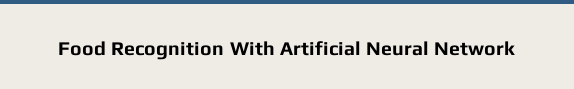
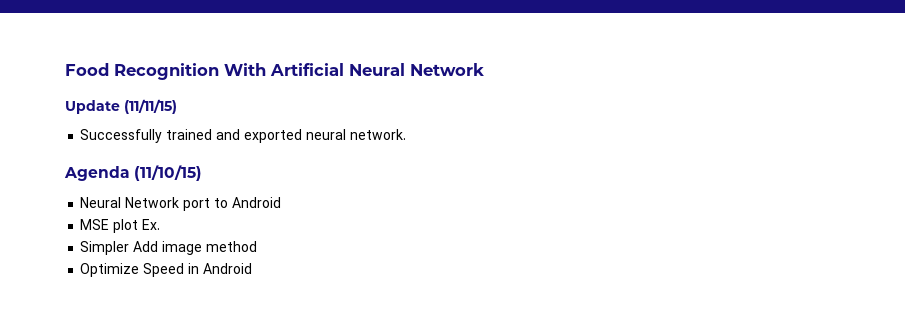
(516, 48) none -> [65,99,177,114] [80,129,407,143] [64,165,203,181] [80,197,282,211] [80,219,161,233] [80,241,258,255] [80,263,253,277] // Update (11/11/15) // Successfully trained and exported neural network. // Agenda (11/10/15) // Neural Network port to Android // MSE plot Ex. // Simpler Add image method // Optimize Speed in Android

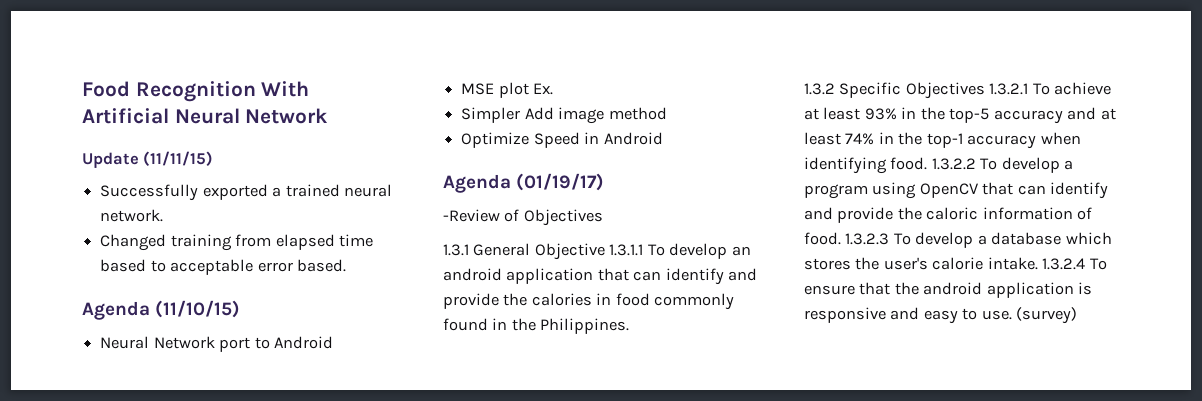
[166,129,303,143] trained and exported -> [202,184,340,200] exported a trained
(407, 134) none -> [100,234,373,251] [100,259,346,275] // Changed training from elapsed time based to acceptable error based.
(253, 268) none -> [443,173,605,193] [443,209,603,226] [443,243,751,260] [443,268,758,285] [443,293,735,310] [443,318,630,334] [804,82,1112,99] [804,107,1116,124] [804,132,1081,149] [804,157,1074,174] [804,182,1109,199] [804,207,1093,223] [804,232,1112,248] [804,257,1107,270] [804,282,1093,298] [804,307,1078,324] // Agenda (01/19/17) // -Review of Objectives // 1.3.1 General Objective 1.3.1.1 To develop an android application that can identify and provide the calories in food commonly found in the Philippines. // 1.3.2 Specific Objectives 1.3.2.1 To achieve at least 93% in the top-5 accuracy and at least 74% in the top-1 accuracy when identifying food. 1.3.2.2 To develop a program using OpenCV that can identify and provide the caloric information of food. 1.3.2.3 To develop a database which stores the user's calorie intake. 1.3.2.4 To ensure that the android application is responsive and easy to use. (survey)

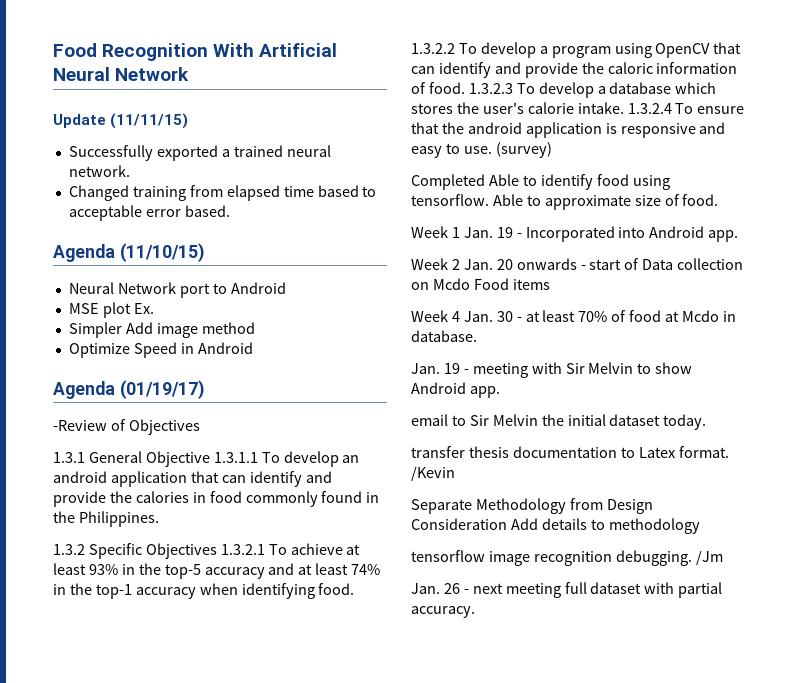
(1078, 315) none -> [411,174,670,190] [411,194,719,210] [411,226,739,242] [411,258,744,270] [411,278,550,290] [411,310,736,322] [411,330,477,342] [411,362,693,378] [411,382,500,398] [411,414,707,430] [411,446,729,458] [411,466,455,481] [411,498,653,514] [411,518,700,534] [411,550,723,566] [411,582,723,598] [411,606,475,618] // Completed Able to identify food using tensorflow. Able to approximate size of food. // Week 1 Jan. 19 - Incorporated into Android app. // Week 2 Jan. 20 onwards - start of Data collection on Mcdo Food items // Week 4 Jan. 30 - at least 70% of food at Mcdo in database. // Jan. 19 - meeting with Sir Melvin to show Android app. // email to Sir Melvin the initial dataset today. // transfer thesis documentation to Latex format. /Kevin // Separate Methodology from Design Consideration Add details to methodology // tensorflow image recognition debugging. /Jm // Jan. 26 - next meeting full dataset with partial accuracy.

